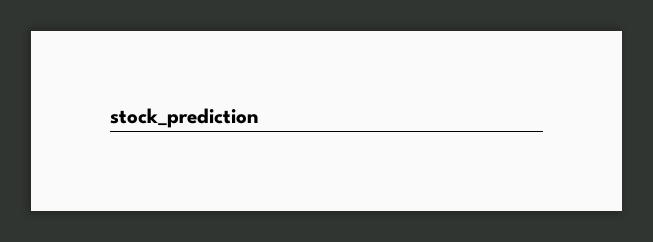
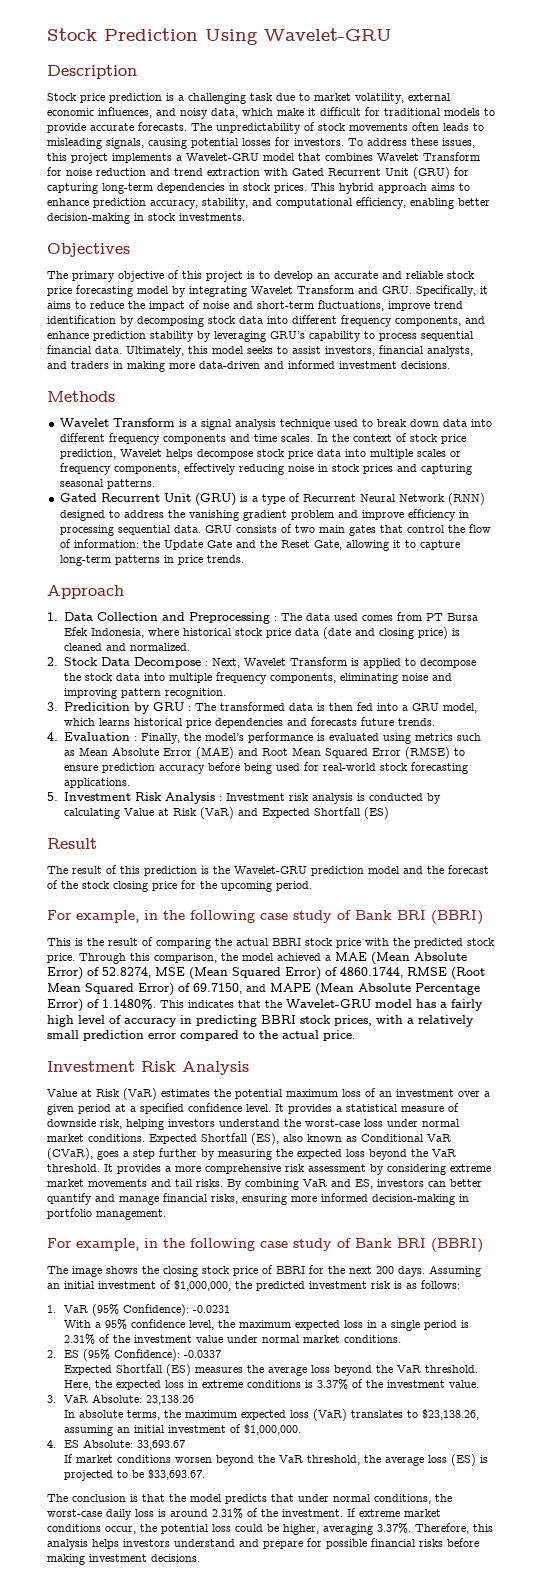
[110,108,259,128] stock_prediction -> [47,28,392,45] [47,65,137,79] [47,93,451,104] [47,107,495,119] [47,122,484,134] [47,137,475,149] [47,152,480,164] [47,167,469,179] [47,183,470,194] [47,197,490,209] [47,213,245,224] [47,243,130,257] [47,270,475,282] [47,285,488,297] [47,300,463,311] [47,315,485,327] [47,331,474,342] [47,345,473,357] [47,360,450,372] [47,391,115,402] [59,418,492,430] [59,433,466,445] [59,449,461,459] [59,463,472,475] [59,479,155,489] [59,493,485,506] [59,509,469,521] [59,524,491,536] [59,539,460,551] [59,555,244,566] [47,585,124,599] [47,612,479,624] [64,627,461,639] [64,643,191,651] [47,657,477,668] [64,672,453,684] [64,688,227,699] [47,702,478,714] [64,717,436,728] [47,732,482,744] [64,747,466,759] [64,762,469,774] [64,778,131,788] [47,792,442,804] [64,807,390,819] [47,838,97,849] [47,865,489,876] [47,880,312,892] [47,910,483,925] [47,937,495,949] [47,952,467,964] [47,967,485,980] [47,983,480,996] [47,999,483,1012] [47,1015,474,1027] [47,1030,355,1041] [47,1061,249,1075] [47,1088,490,1100] [47,1103,459,1115] [47,1119,460,1130] [47,1133,451,1145] [47,1148,456,1160] [47,1164,491,1175] [47,1179,482,1190] [47,1193,469,1205] [47,1208,166,1220] [47,1238,483,1253] [47,1265,481,1277] [47,1280,460,1291] [47,1304,231,1316] [64,1319,470,1331] [64,1334,402,1345] [47,1349,222,1361] [64,1364,479,1376] [64,1379,480,1390] [47,1394,195,1405] [64,1409,480,1421] [64,1424,302,1436] [47,1439,186,1450] [64,1454,489,1466] [64,1469,206,1481] [47,1494,452,1504] [47,1508,441,1520] [47,1523,493,1535] [47,1538,479,1550] [47,1554,200,1565] Stock Prediction Using Wavelet-GRU // Description // Stock price prediction is a challenging task due to market volatility, external economic influences, and noisy data, which make it difficult for traditional models to provide accurate forecasts. The unpredictability of stock movements often leads to misleading signals, causing potential losses for investors. To address these issues, this project implements a Wavelet-GRU model that combines Wavelet Transform for noise reduction and trend extraction with Gated Recurrent Unit (GRU) for capturing long-term dependencies in stock prices. This hybrid approach aims to enhance prediction accuracy, stability, and computational efficiency, enabling better decision-making in stock investments. // Objectives // The primary objective of this project is to develop an accurate and reliable stock price forecasting model by integrating Wavelet Transform and GRU. Specifically, it aims to reduce the impact of noise and short-term fluctuations, improve trend identification by decomposing stock data into different frequency components, and enhance prediction stability by leveraging GRU’s capability to process sequential financial data. Ultimately, this model seeks to assist investors, financial analysts, and traders in making more data-driven and informed investment decisions. // Methods // Wavelet Transform is a signal analysis technique used to break down data into different frequency components and time scales. In the context of stock price prediction, Wavelet helps decompose stock price data into multiple scales or frequency components, effectively reducing noise in stock prices and capturing seasonal patterns. // Gated Recurrent Unit (GRU) is a type of Recurrent Neural Network (RNN) designed to address the vanishing gradient problem and improve efficiency in processing sequential data. GRU consists of two main gates that control the flow of information: the Update Gate and the Reset Gate, allowing it to capture long-term patterns in price trends. // Approach // 1. Data Collection and Preprocessing : The data used comes from PT Bursa Efek Indonesia, where historical stock price data (date and closing price) is cleaned and normalized. // 2. Stock Data Decompose : Next, Wavelet Transform is applied to decompose the stock data into multiple frequency components, eliminating noise and improving pattern recognition. // 3. Predicition by GRU : The transformed data is then fed into a GRU model, which learns historical price dependencies and forecasts future trends. // 4. Evaluation : Finally, the model’s performance is evaluated using metrics such as Mean Absolute Error (MAE) and Root Mean Squared Error (RMSE) to ensure prediction accuracy before being used for real-world stock forecasting applications. // 5. Investment Risk Analysis : Investment risk analysis is conducted by calculating Value at Risk (VaR) and Expected Shortfall (ES) // Result // The result of this prediction is the Wavelet-GRU prediction model and the forecast of the stock closing price for the upcoming period. // For example, in the following case study of Bank BRI (BBRI) // This is the result of comparing the actual BBRI stock price with the predicted stock price. Through this comparison, the model achieved a MAE (Mean Absolute Error) of 52.8274, MSE (Mean Squared Error) of 4860.1744, RMSE (Root Mean Squared Error) of 69.7150, and MAPE (Mean Absolute Percentage Error) of 1.1480%. This indicates that the Wavelet-GRU model has a fairly high level of accuracy in predicting BBRI stock prices, with a relatively small prediction error compared to the actual price. // Investment Risk Analysis // Value at Risk (VaR) estimates the potential maximum loss of an investment over a given period at a specified confidence level. It provides a statistical measure of downside risk, helping investors understand the worst-case loss under normal market conditions. Expected Shortfall (ES), also known as Conditional VaR (CVaR), goes a step further by measuring the expected loss beyond the VaR threshold. It provides a more comprehensive risk assessment by considering extreme market movements and tail risks. By combining VaR and ES, investors can better quantify and manage financial risks, ensuring more informed decision-making in portfolio management. // For example, in the following case study of Bank BRI (BBRI) // The image shows the closing stock price of BBRI for the next 200 days. Assuming an initial investment of $1,000,000, the predicted investment risk is as follows: // 1. VaR (95% Confidence): -0.0231 // With a 95% confidence level, the maximum expected loss in a single period is 2.31% of the investment value under normal market conditions. // 2. ES (95% Confidence): -0.0337 // Expected Shortfall (ES) measures the average loss beyond the VaR threshold. Here, the expected loss in extreme conditions is 3.37% of the investment value. // 3. VaR Absolute: 23,138.26 // In absolute terms, the maximum expected loss (VaR) translates to $23,138.26, assuming an initial investment of $1,000,000. // 4. ES Absolute: 33,693.67 // If market conditions worsen beyond the VaR threshold, the average loss (ES) is projected to be $33,693.67. // The conclusion is that the model predicts that under normal conditions, the worst-case daily loss is around 2.31% of the investment. If extreme market conditions occur, the potential loss could be higher, averaging 3.37%. Therefore, this analysis helps investors understand and prepare for possible financial risks before making investment decisions.

